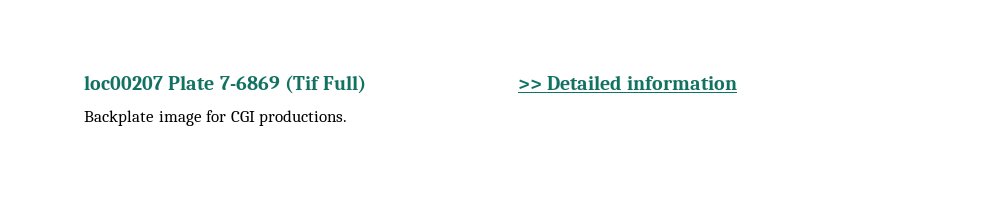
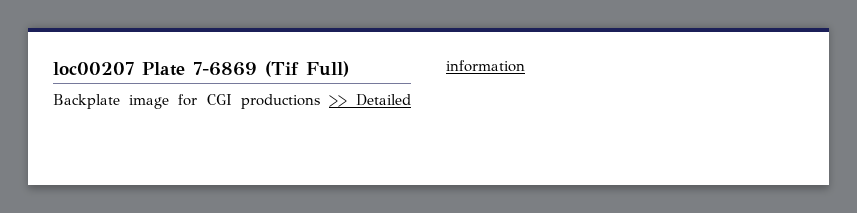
[259,110,348,126] productions. // -> [240,94,320,109] productions

